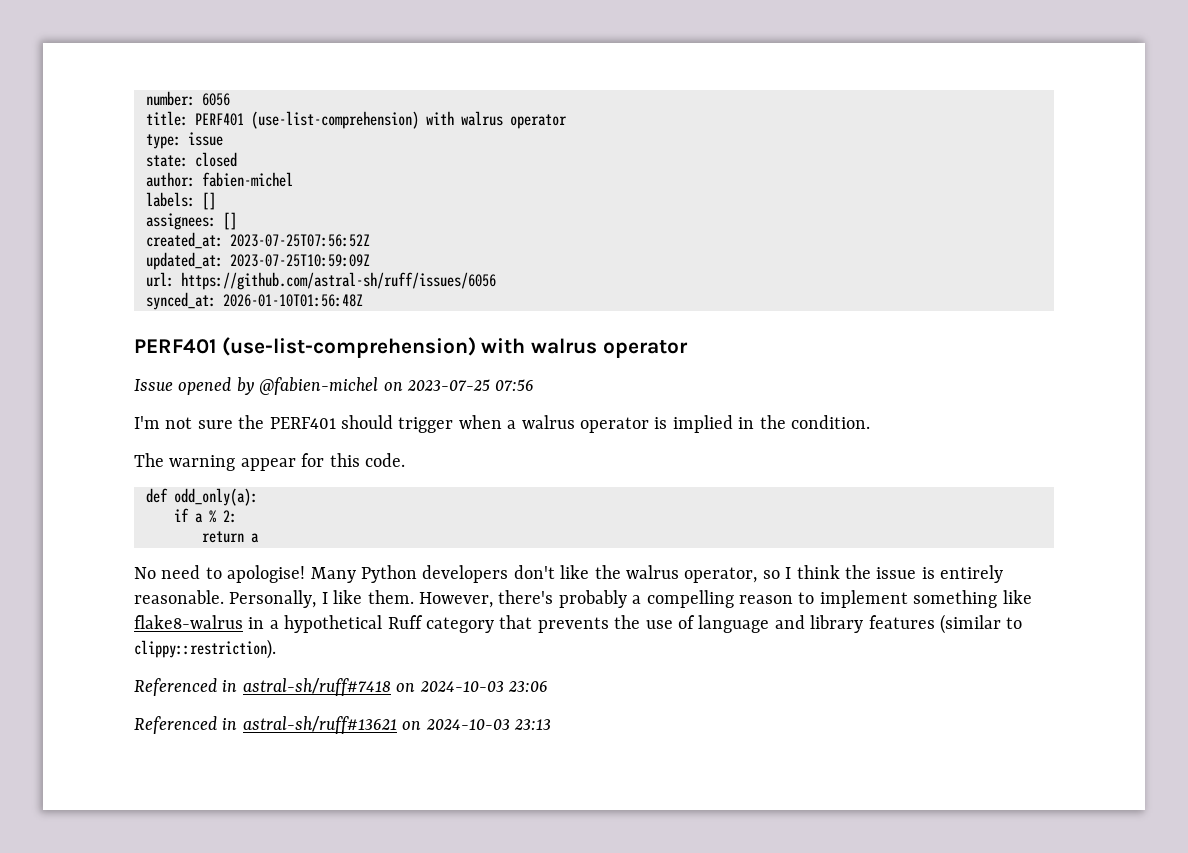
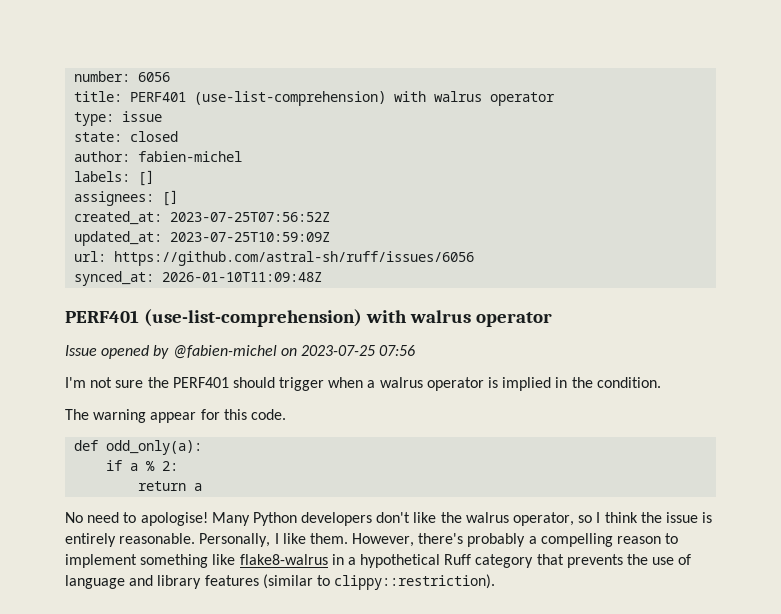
[223,294,363,307] 2026-01-10T01:56:48Z -> [162,272,323,282] 2026-01-10T11:09:48Z
[134,678,548,696] [134,716,551,734] // Referenced in astral-sh/ruff#7418 on 2024-10-03 23:06 // Referenced in astral-sh/ruff#13621 on 2024-10-03 23:13 -> (496, 582) none

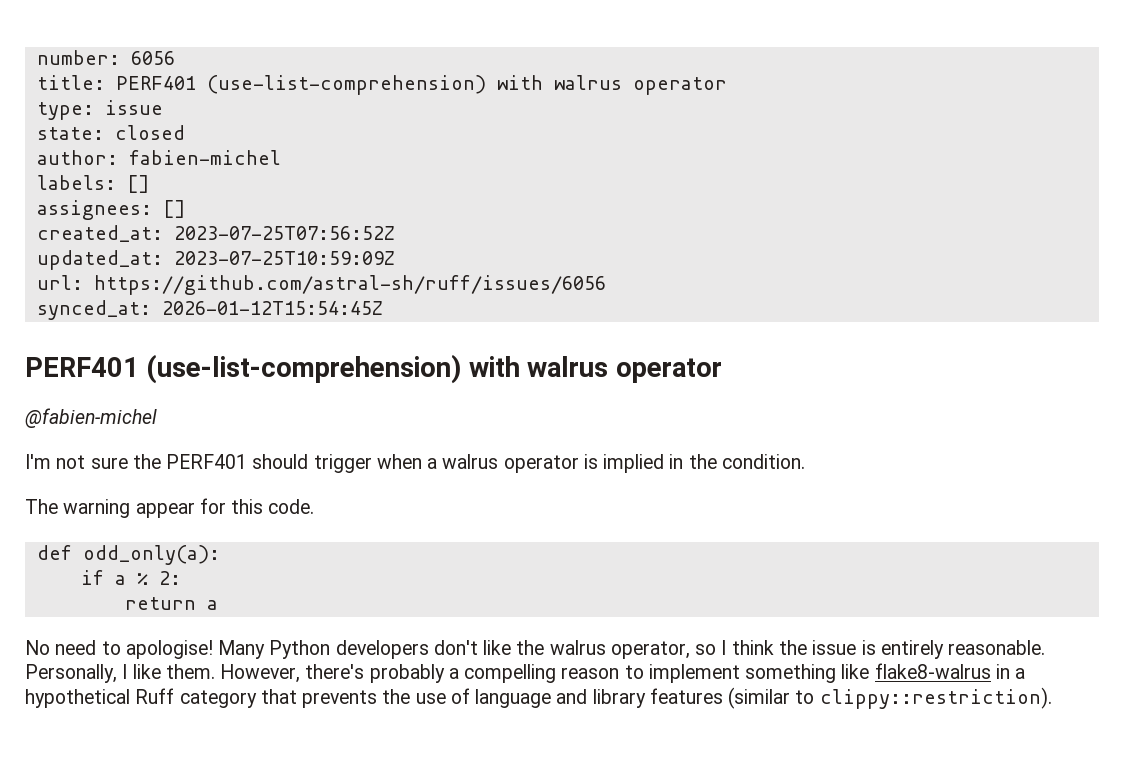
[162,272,323,282] [65,309,552,327] [65,345,416,359] 2026-01-10T11:09:48Z // PERF401 (use-list-comprehension) with walrus operator // Issue opened by @fabien-michel on 2023-07-25 07:56 -> [161,301,383,315] [25,354,722,384] [25,408,157,428] 2026-01-12T15:54:45Z // PERF401 (use-list-comprehension) with walrus operator // @fabien-michel

